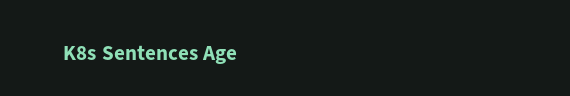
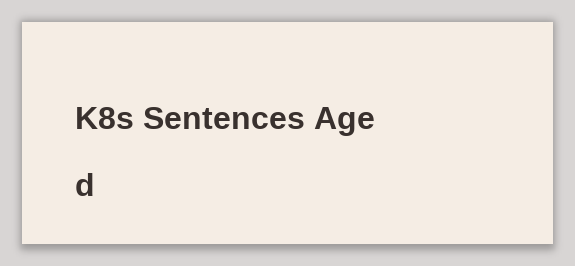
(238, 55) none -> [75,173,95,196] // d

